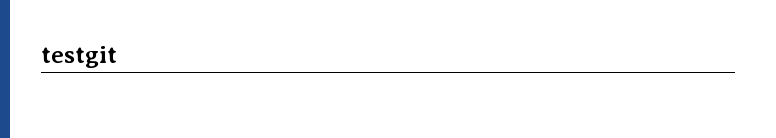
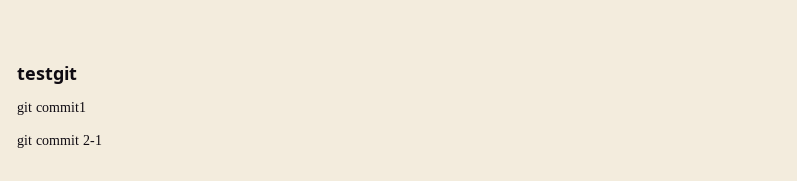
(117, 57) none -> [17,102,86,115] [17,135,102,148] // git commit1 // git commit 2-1

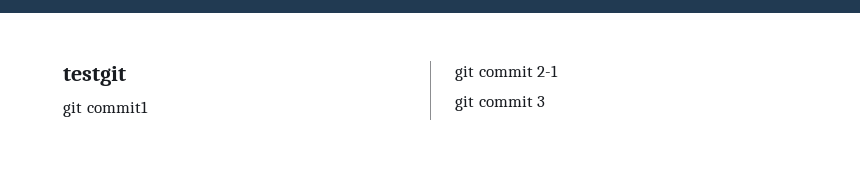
(102, 140) none -> [455,96,546,111] // git commit 3

